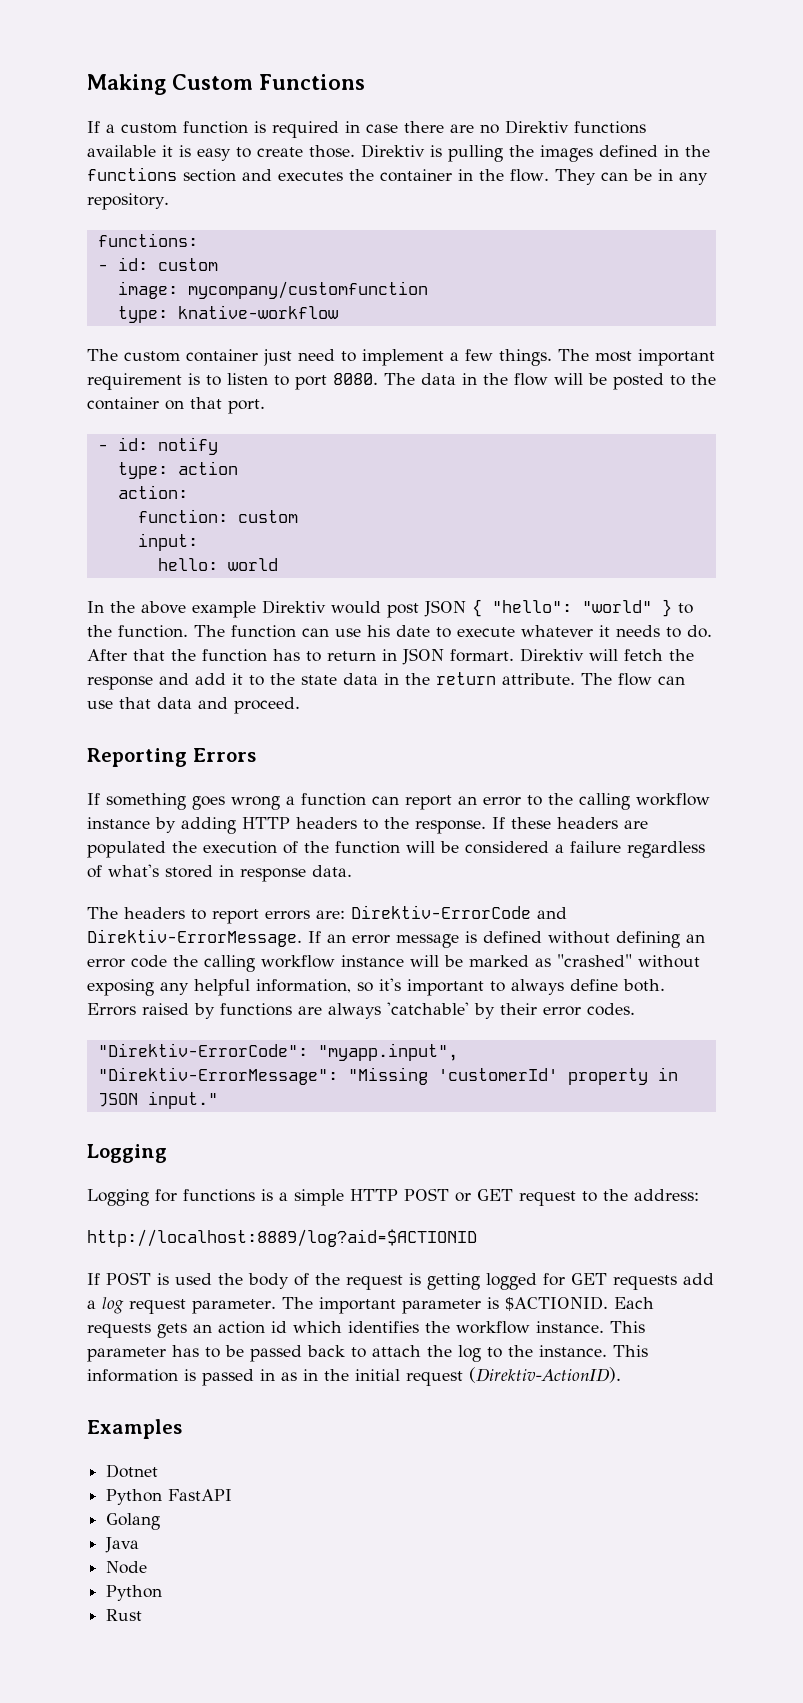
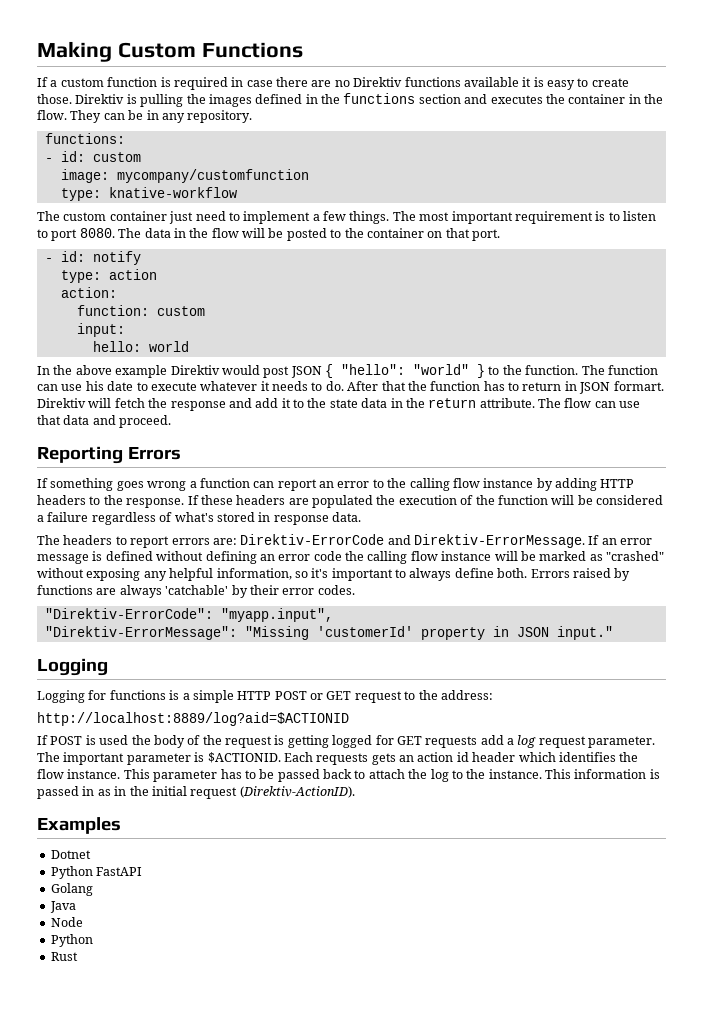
[636,793,710,806] workflow -> [452,478,480,488] flow
[261,955,335,968] workflow -> [410,551,438,561] flow
(287, 1327) none -> [472,752,516,762] header
[456,1321,530,1334] workflow -> [37,769,64,779] flow

